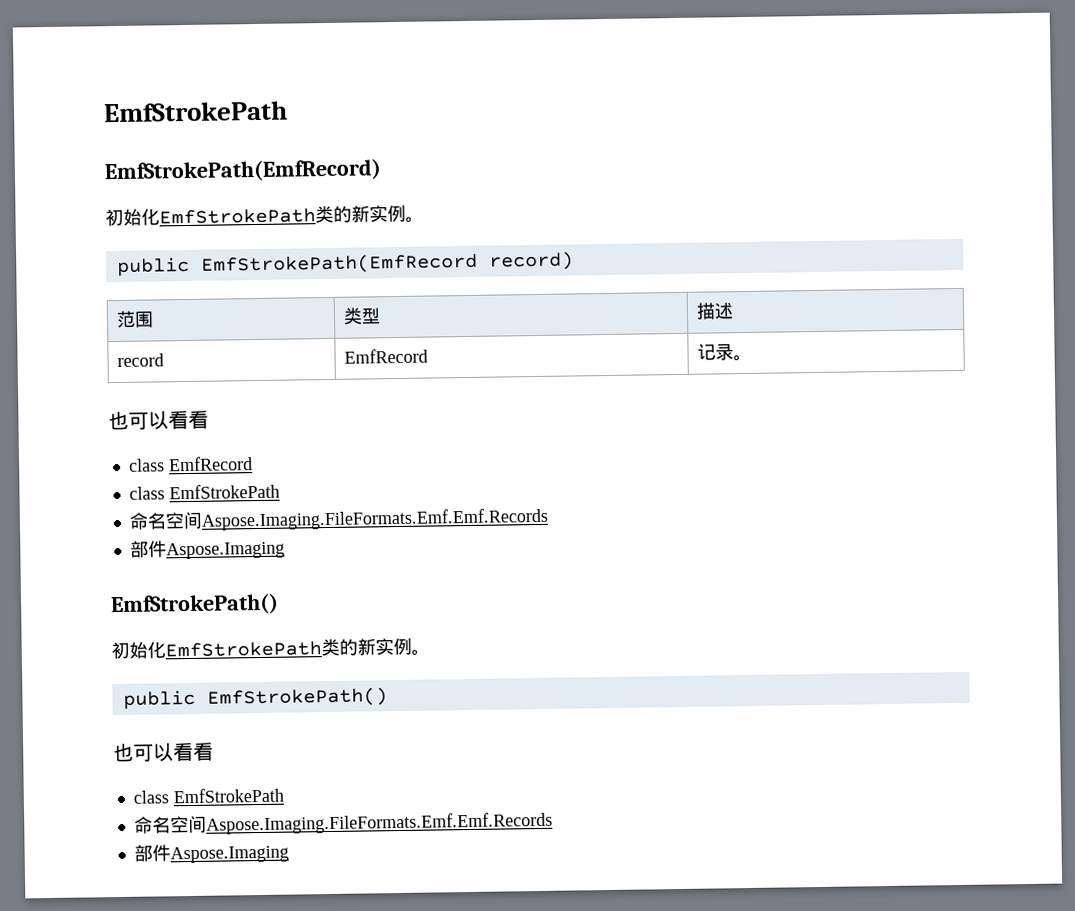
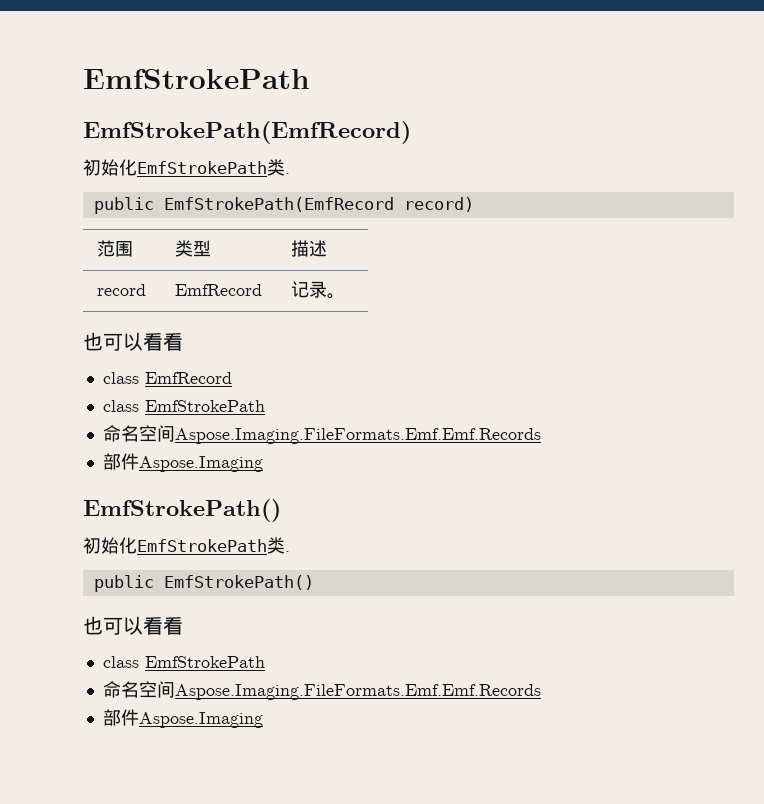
[333,204,424,223] 的新实例。 -> [285,173,290,174] .
[339,637,430,656] 的新实例。 -> [285,551,290,552] .

